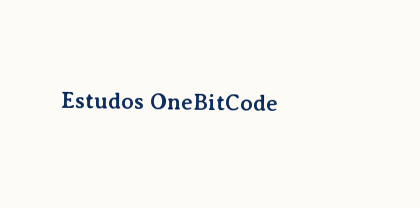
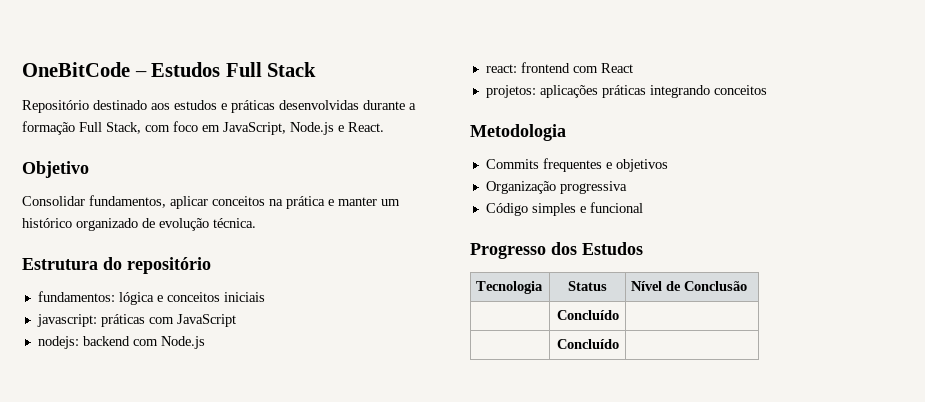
[60,91,279,111] Estudos OneBitCode -> [22,62,317,77] [22,100,416,113] [22,121,384,135] [22,161,89,178] [22,195,400,209] [22,218,256,231] [22,257,211,274] [37,291,265,305] [36,314,236,327] [37,336,205,349] [485,62,633,73] [485,85,767,98] [470,124,566,141] [485,158,668,172] [485,181,627,194] [485,202,643,216] [470,242,643,259] [476,281,544,294] [568,281,607,291] [631,281,748,291] [556,310,619,320] [556,339,619,349] OneBitCode – Estudos Full Stack // Repositório destinado aos estudos e práticas desenvolvidas durante a formação Full Stack, com foco em JavaScript, Node.js e React. // Objetivo // Consolidar fundamentos, aplicar conceitos na prática e manter um histórico organizado de evolução técnica. // Estrutura do repositório // fundamentos: lógica e conceitos iniciais // javascript: práticas com JavaScript // nodejs: backend com Node.js // react: frontend com React // projetos: aplicações práticas integrando conceitos // Metodologia // Commits frequentes e objetivos // Organização progressiva // Código simples e funcional // Progresso dos Estudos // Tecnologia | Status | Nível de Conclusão // | Concluído | // | Concluído |

